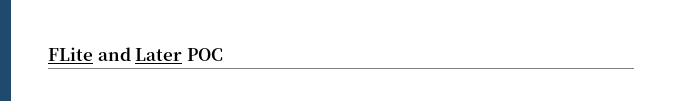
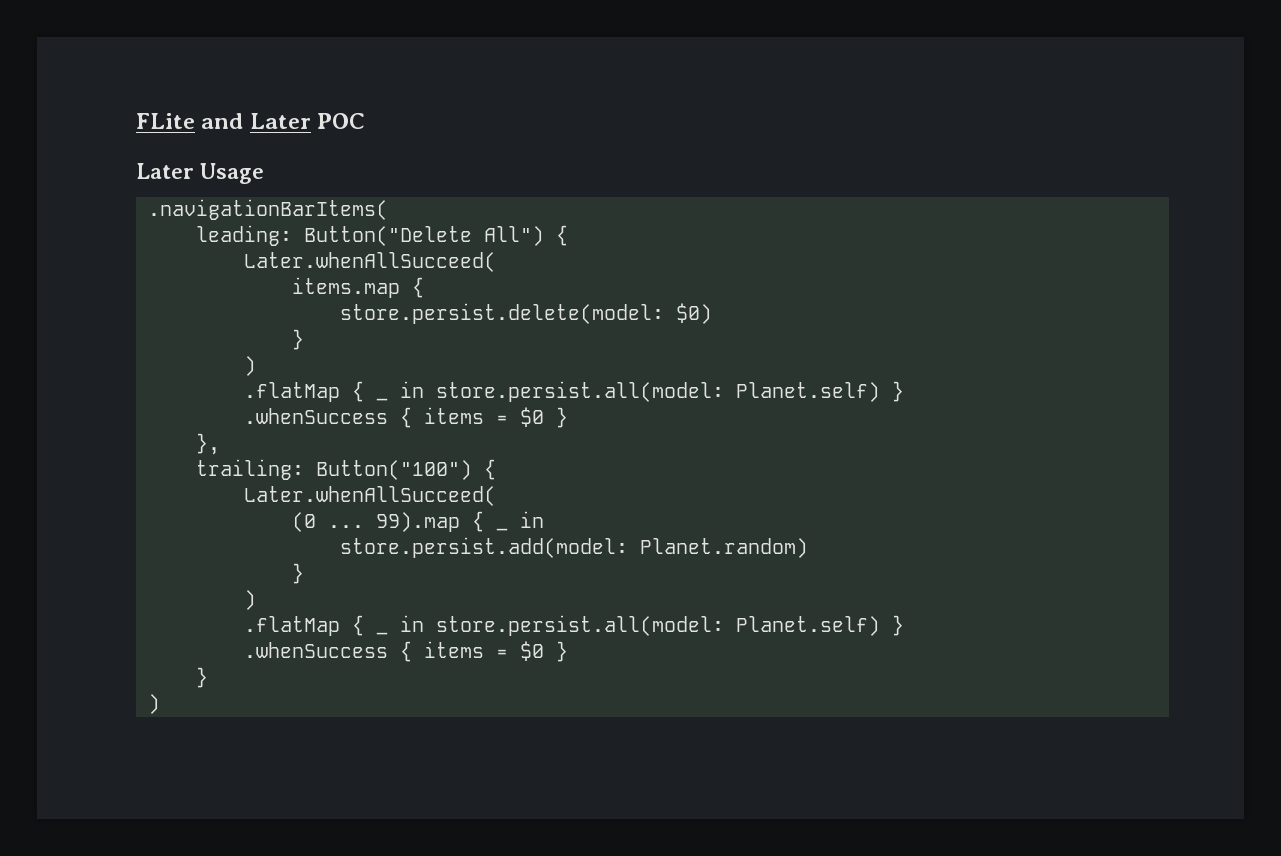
(223, 54) none -> [136,163,265,184] [148,199,389,220] [196,225,569,246] [244,252,497,272] [292,277,425,298] [340,303,713,324] [292,329,305,350] [244,356,257,376] [244,381,389,402] [400,381,905,402] [244,407,569,428] [196,433,221,455] [196,459,497,480] [244,486,497,506] [292,511,509,532] [520,511,545,528] [340,537,809,558] [292,563,305,584] [244,590,257,610] [244,615,389,636] [400,615,905,636] [244,641,569,662] [196,667,209,688] [148,694,161,714] // Later Usage // .navigationBarItems( // leading: Button("Delete All") { // Later.whenAllSucceed( // items.map { // store.persist.delete(model: $0) // } // ) // .flatMap { _ in store.persist.all(model: Planet.self) } // .whenSuccess { items = $0 } // }, // trailing: Button("100") { // Later.whenAllSucceed( // (0 ... 99).map { _ in // store.persist.add(model: Planet.random) // } // ) // .flatMap { _ in store.persist.all(model: Planet.self) } // .whenSuccess { items = $0 } // } // )

